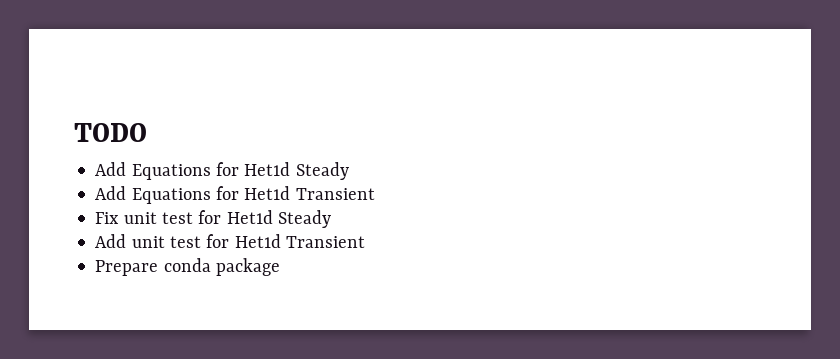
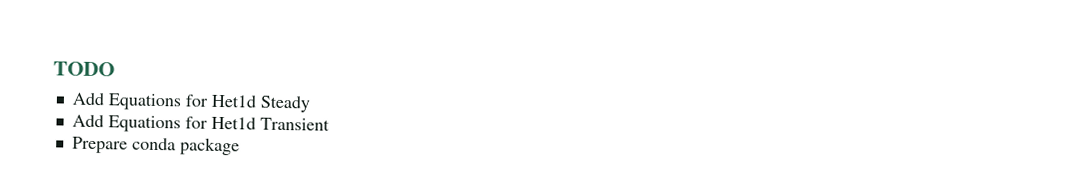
[95,210,331,228] [95,234,365,248] // Fix unit test for Het1d Steady // Add unit test for Het1d Transient -> (330, 124) none

